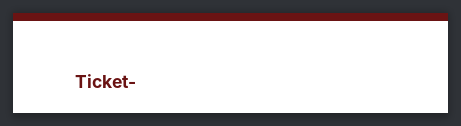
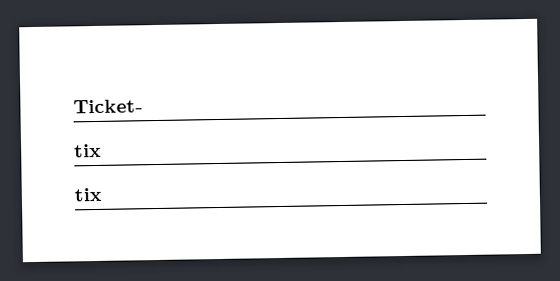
(136, 81) none -> [74,143,102,158] [74,187,102,202] // tix // tix

